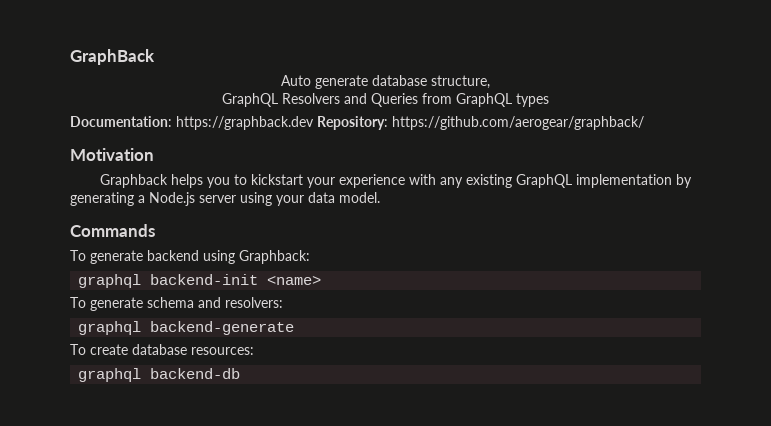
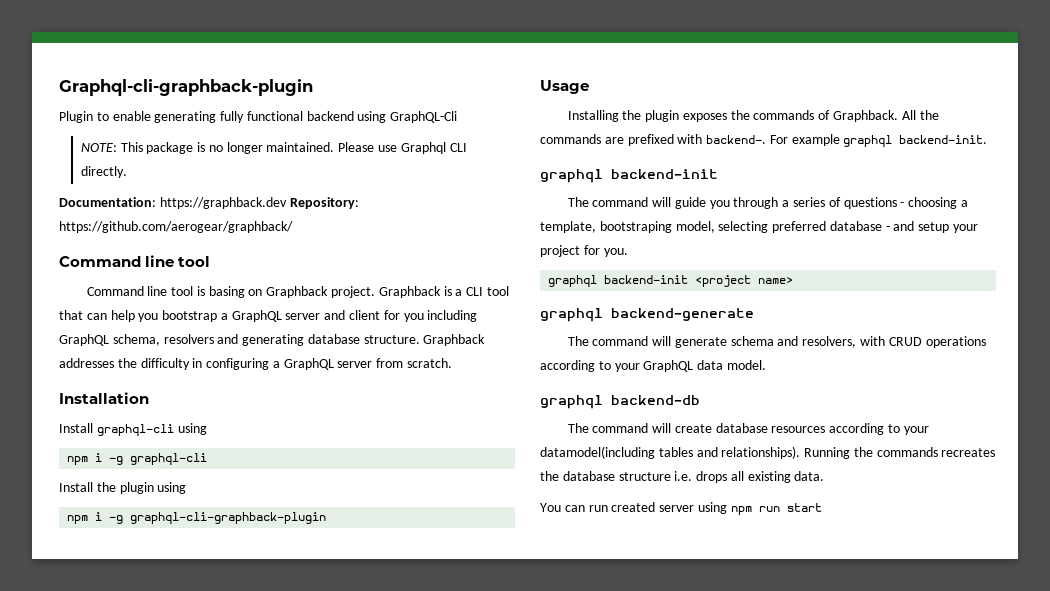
[70,49,155,65] [281,75,490,89] [222,93,549,107] [70,116,644,130] [70,148,154,161] [100,174,693,188] [70,192,380,206] [70,224,155,237] [70,250,310,264] [78,274,322,288] [70,297,283,311] [78,321,295,335] [70,344,254,355] [78,368,241,382] GraphBack // Auto generate database structure, // GraphQL Resolvers and Queries from GraphQL types // Documentation: https://graphback.dev Repository: https://github.com/aerogear/graphback/ // Motivation // Graphback helps you to kickstart your experience with any existing GraphQL implementation by generating a Node.js server using your data model. // Commands // To generate backend using Graphback: // graphql backend-init <name> // To generate schema and resolvers: // graphql backend-generate // To create database resources: // graphql backend-db -> [59,79,313,96] [59,111,458,123] [80,142,467,154] [80,166,127,178] [59,197,359,209] [59,221,293,233] [59,255,211,267] [86,286,509,298] [59,310,478,322] [59,334,486,346] [59,358,453,370] [59,392,149,404] [59,423,207,436] [67,453,208,465] [59,482,187,494] [67,512,327,524] [540,80,589,94] [567,110,939,122] [540,134,988,147] [540,169,718,183] [567,197,968,209] [540,221,979,233] [540,245,628,257] [548,275,794,287] [540,308,754,322] [567,336,986,348] [540,360,766,372] [540,395,700,409] [567,423,929,435] [540,446,996,459] [540,471,825,483] [540,502,822,515] Graphql-cli-graphback-plugin // Plugin to enable generating fully functional backend using GraphQL-Cli // NOTE: This package is no longer maintained. Please use Graphql CLI directly. // Documentation: https://graphback.dev Repository: https://github.com/aerogear/graphback/ // Command line tool // Command line tool is basing on Graphback project. Graphback is a CLI tool that can help you bootstrap a GraphQL server and client for you including GraphQL schema, resolvers and generating database structure. Graphback addresses the difficulty in configuring a GraphQL server from scratch. // Installation // Install graphql-cli using // npm i -g graphql-cli // Install the plugin using // npm i -g graphql-cli-graphback-plugin // Usage // Installing the plugin exposes the commands of Graphback. All the commands are prefixed with backend-. For example graphql backend-init. // graphql backend-init // The command will guide you through a series of questions - choosing a template, bootstraping model, selecting preferred database - and setup your project for you. // graphql backend-init <project name> // graphql backend-generate // The command will generate schema and resolvers, with CRUD operations according to your GraphQL data model. // graphql backend-db // The command will create database resources according to your datamodel(including tables and relationships). Running the commands recreates the database structure i.e. drops all existing data. // You can run created server using npm run start

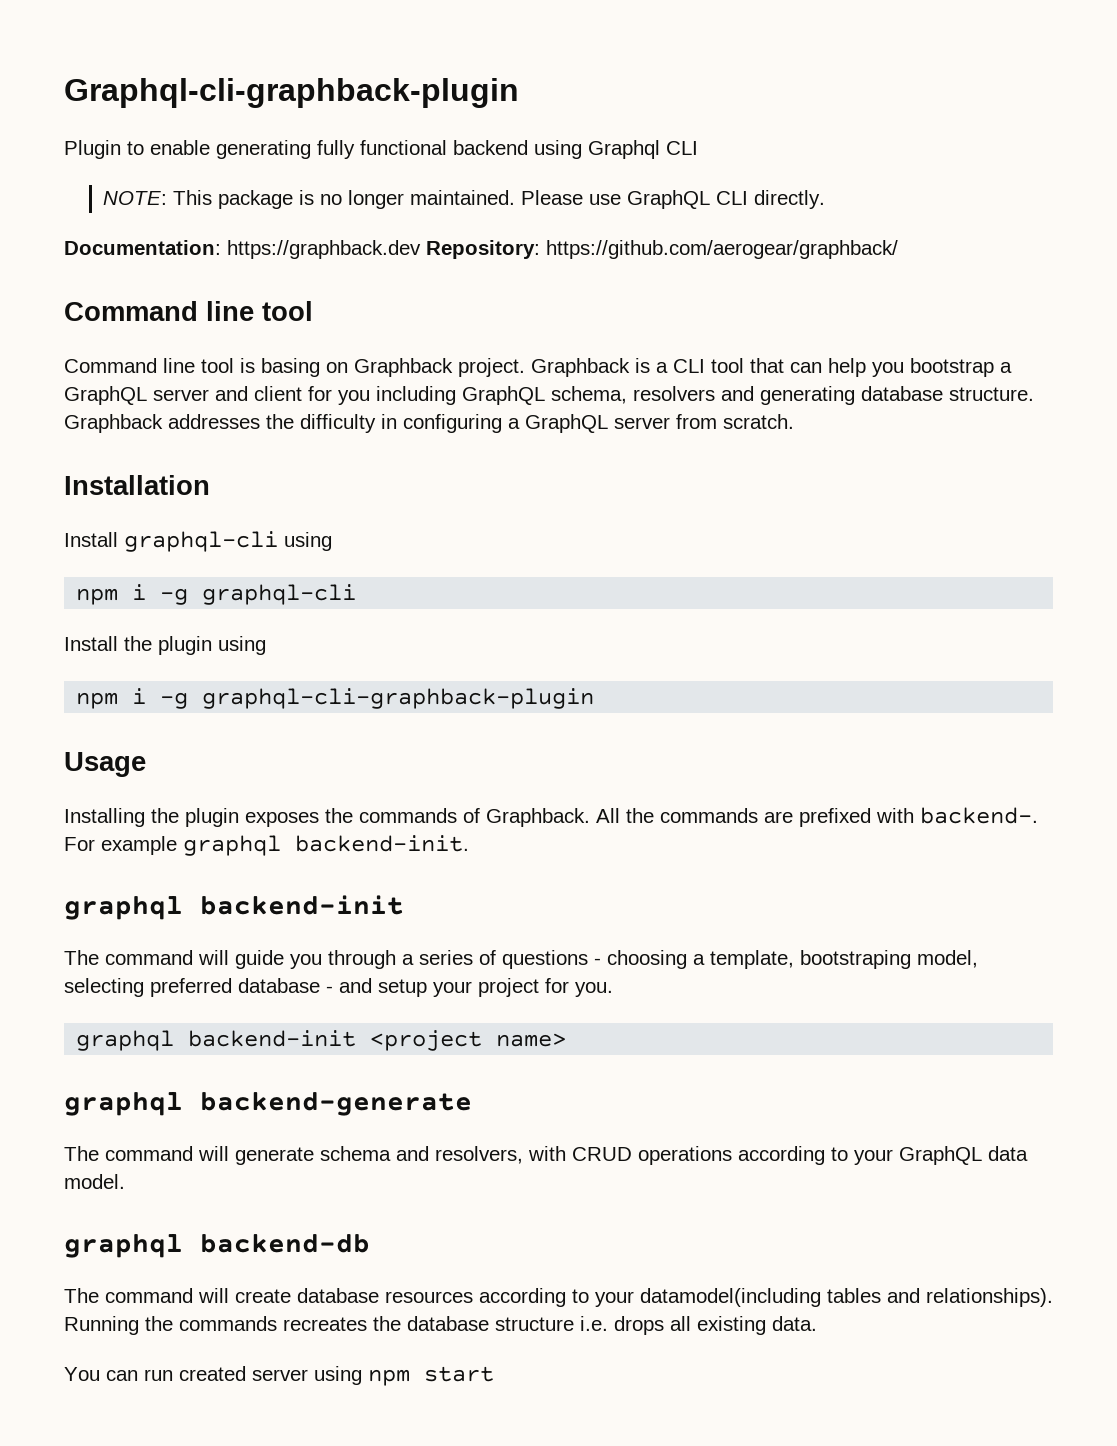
[390,111,458,123] GraphQL-Cli -> [588,140,698,159] Graphql CLI
[400,142,446,154] Graphql -> [627,190,711,209] GraphQL
[758,506,780,512] run -> (410, 1377) none

